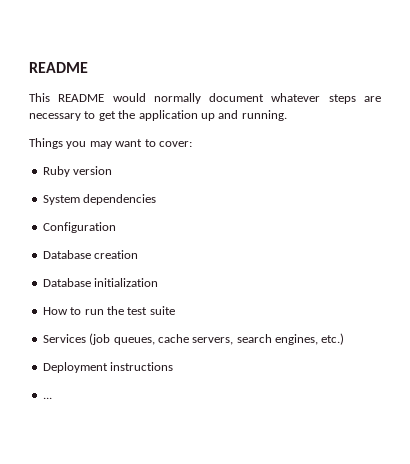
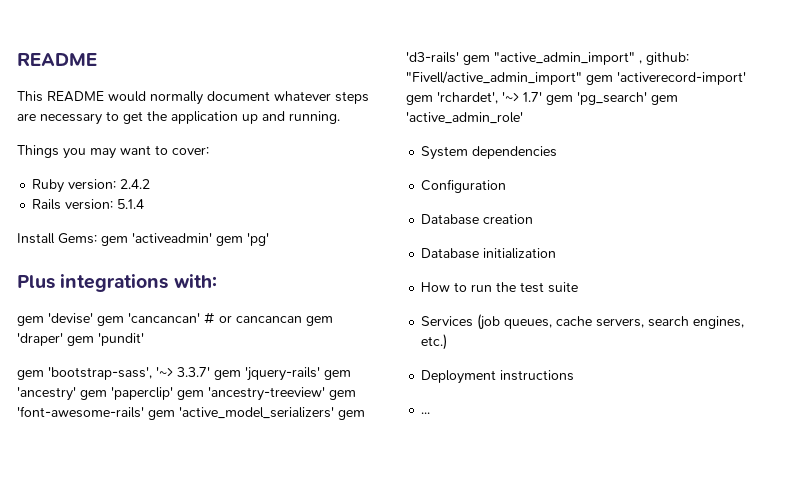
[73,166,113,175] version -> [68,179,151,190] [32,199,145,210] [17,233,269,246] [17,274,217,292] [17,312,333,326] [17,333,144,346] [17,367,351,381] [17,387,356,401] [17,406,365,420] [406,52,689,65] [406,71,746,85] [406,92,678,105] [406,112,523,124] version: 2.4.2 // Rails version: 5.1.4 // Install Gems: gem 'activeadmin' gem 'pg' // Plus integrations with: // gem 'devise' gem 'cancancan' # or cancancan gem 'draper' gem 'pundit' // gem 'bootstrap-sass', '~> 3.3.7' gem 'jquery-rails' gem 'ancestry' gem 'paperclip' gem 'ancestry-treeview' gem 'font-awesome-rails' gem 'active_model_serializers' gem 'd3-rails' gem "active_admin_import" , github: "Fivell/active_admin_import" gem 'activerecord-import' gem 'rchardet', '~> 1.7' gem 'pg_search' gem 'active_admin_role'

